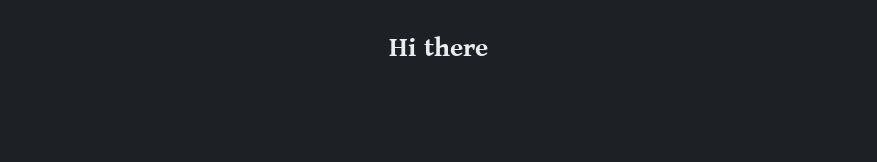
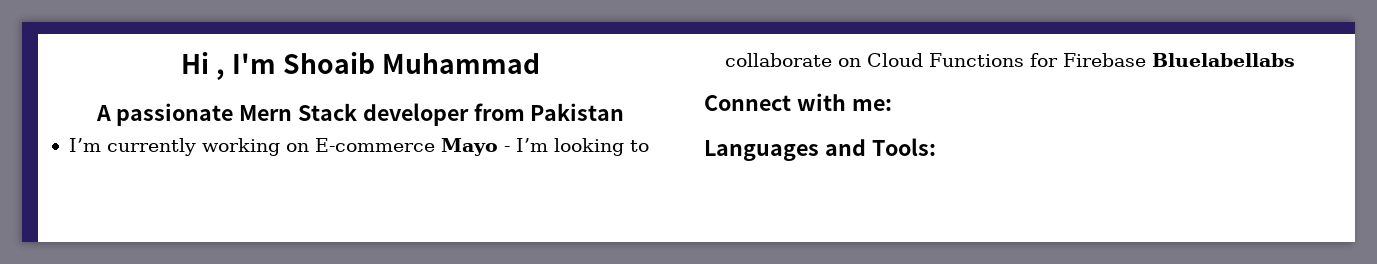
[423,36,488,56] there -> [215,52,541,80] [95,103,625,126] [68,138,649,156] [724,53,1295,67] [704,93,892,111] [704,138,936,161] , I'm Shoaib Muhammad // A passionate Mern Stack developer from Pakistan // I’m currently working on E-commerce Mayo - I’m looking to collaborate on Cloud Functions for Firebase Bluelabellabs // Connect with me: // Languages and Tools:

